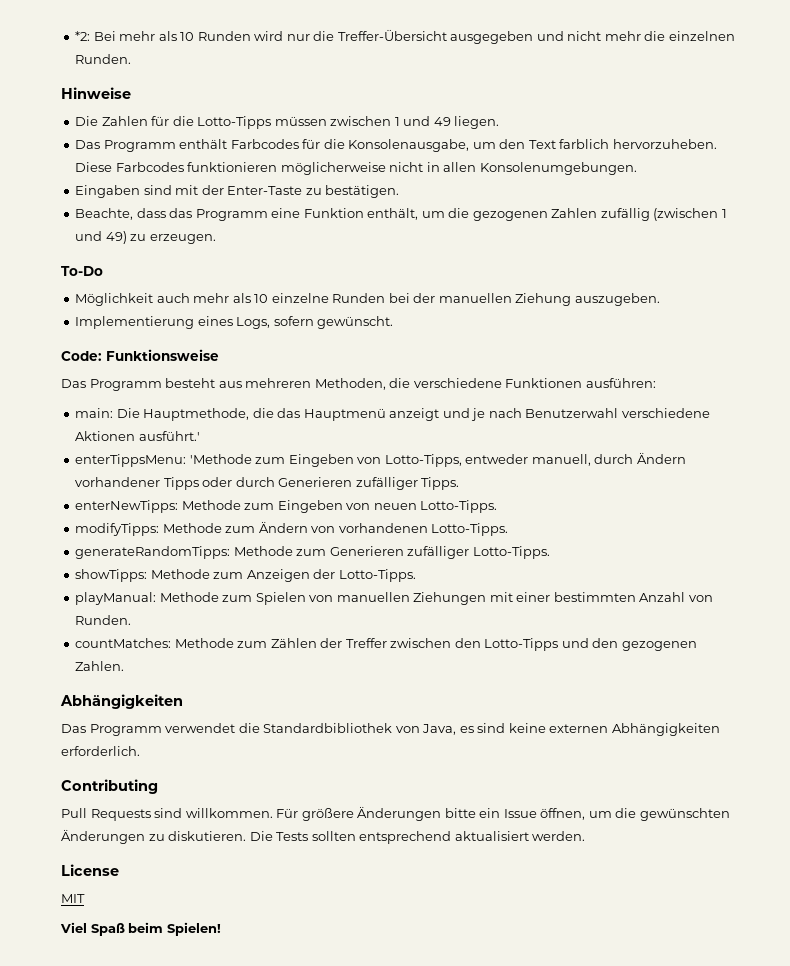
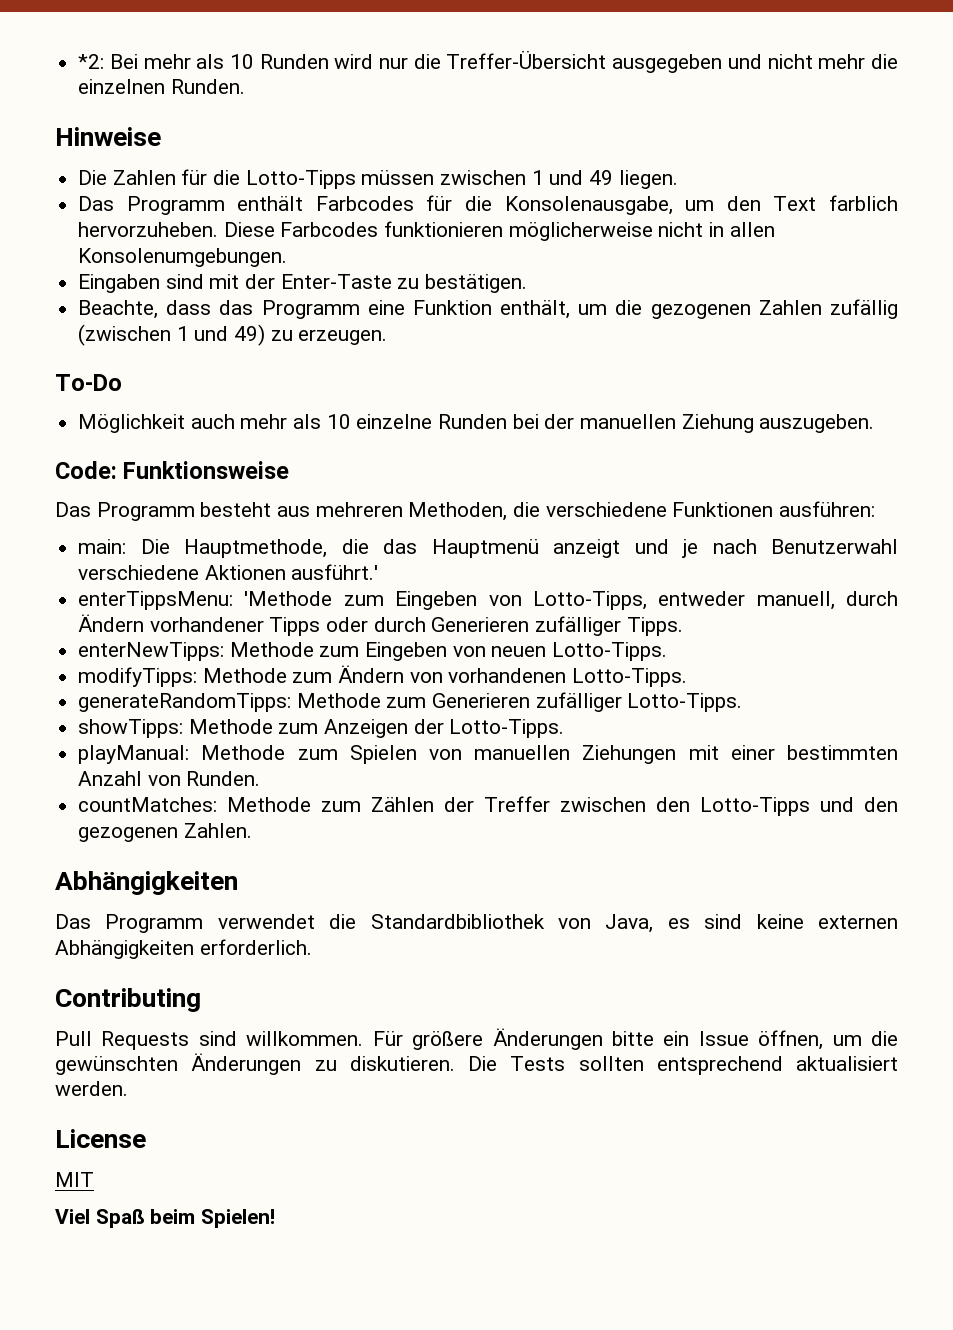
[75,316,394,329] // Implementierung eines Logs, sofern gewünscht. -> (875, 423) none

